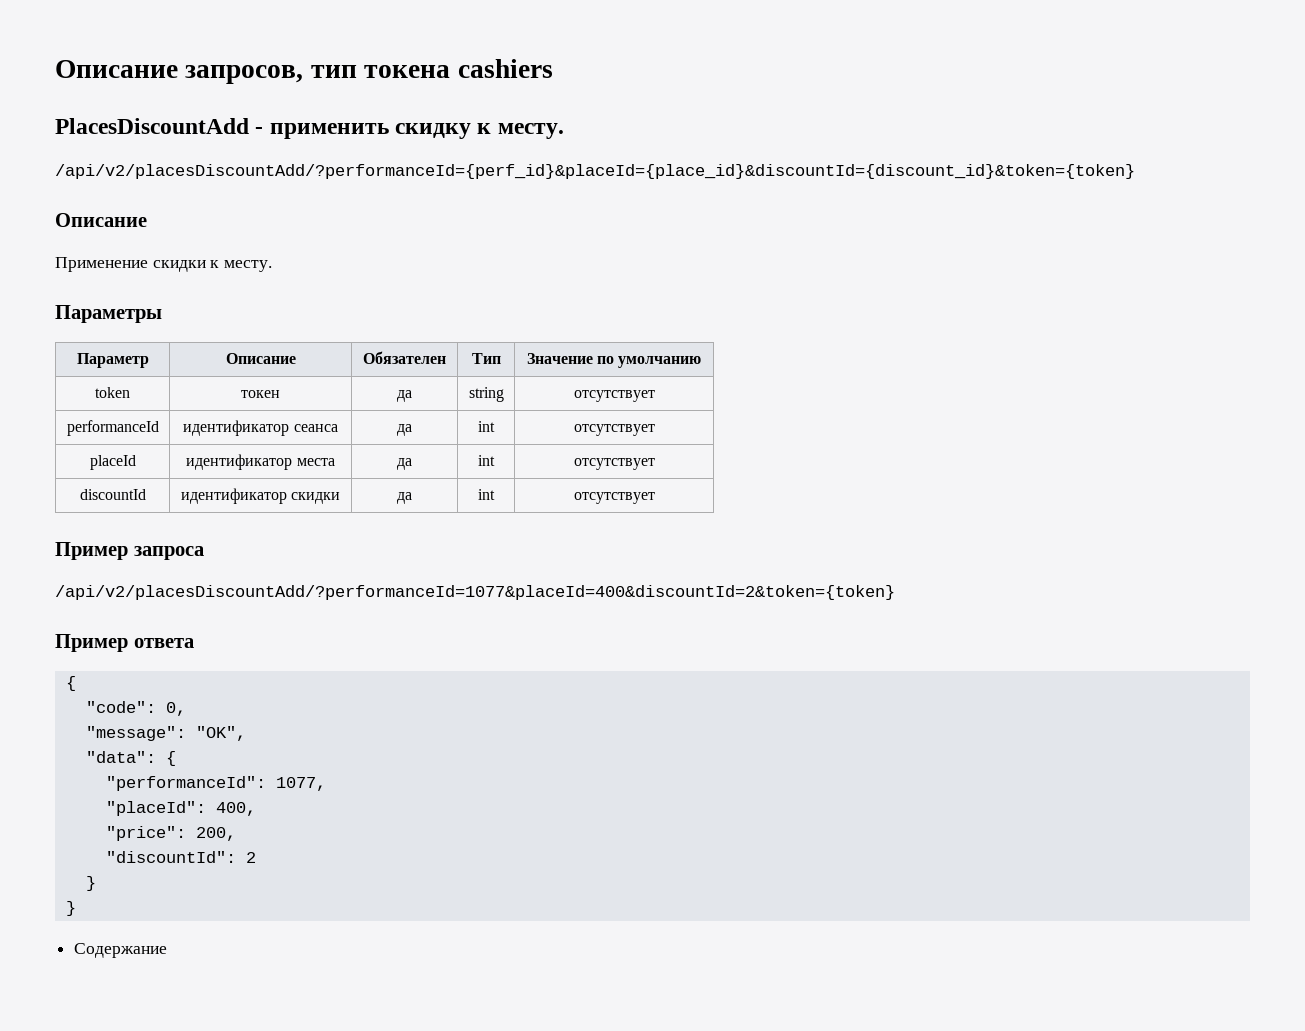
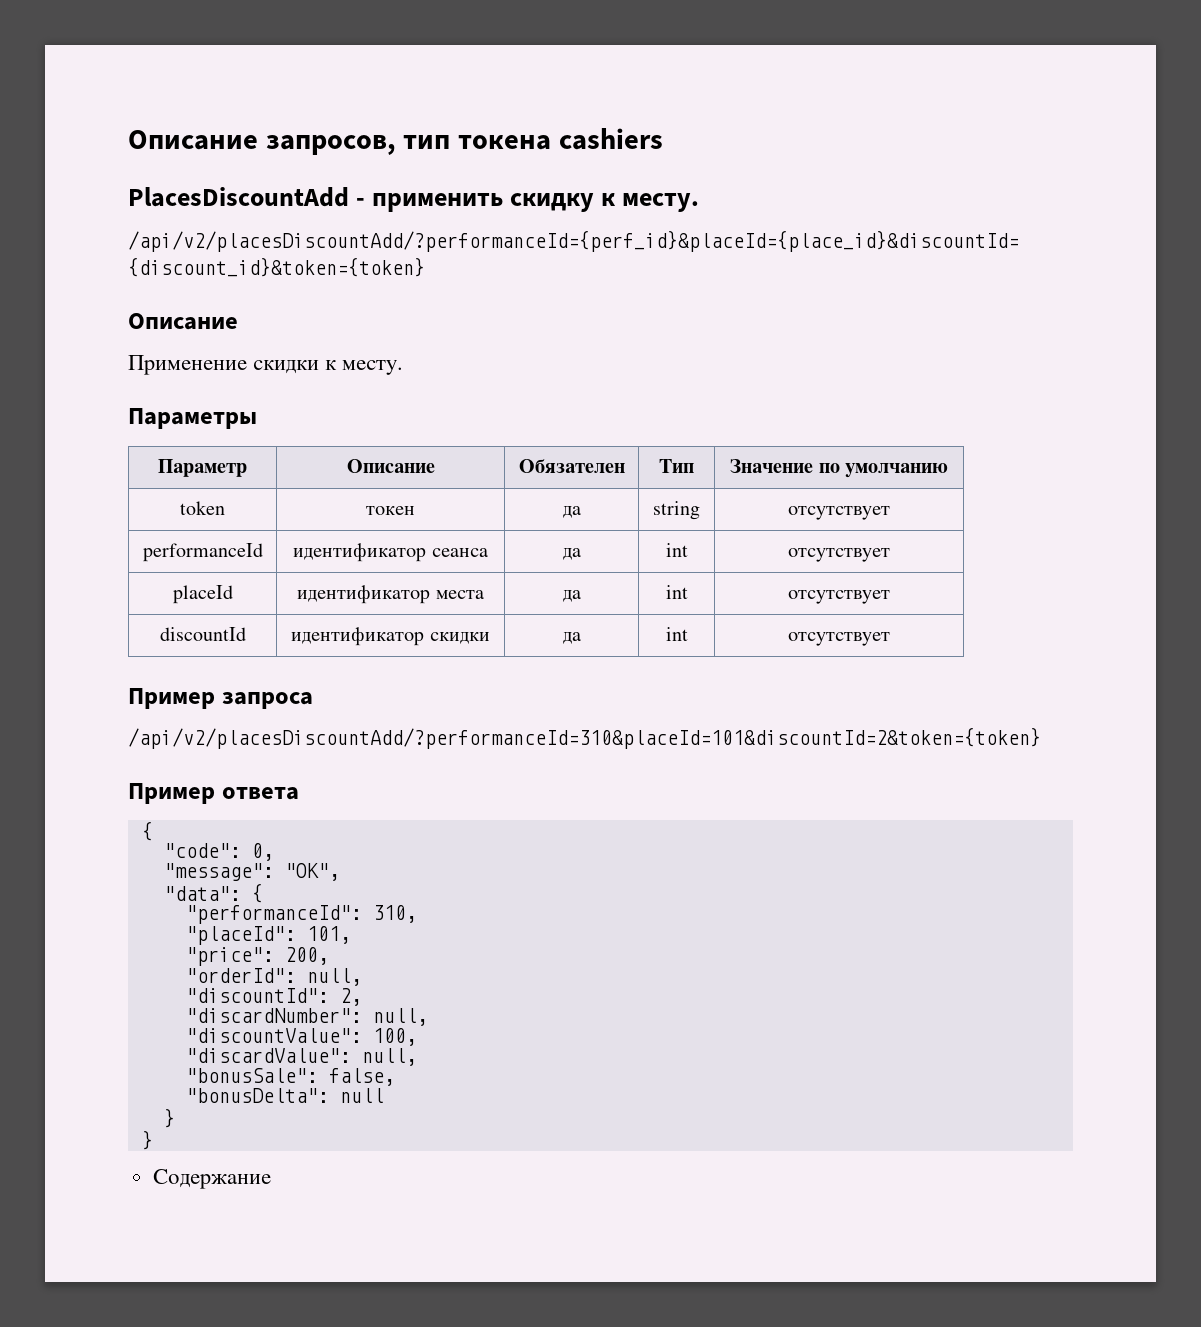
[55,585,895,600] /api/v2/placesDiscountAdd/?performanceId=1077&placeId=400&discountId=2&token={token} -> [128,727,1041,749] /api/v2/placesDiscountAdd/?performanceId=310&placeId=101&discountId=2&token={token}
[275,777,326,791] 1077, -> [372,905,417,923] 310,
[215,802,256,816] 400, -> [306,926,351,944] 101,
(236, 834) none -> [185,968,362,986] // "orderId": null,
[245,852,256,863] 2 -> [339,988,362,1006] [185,1008,428,1026] [185,1028,417,1046] [185,1048,417,1066] [185,1068,395,1086] [185,1088,384,1103] 2, // "discardNumber": null, // "discountValue": 100, // "discardValue": null, // "bonusSale": false, // "bonusDelta": null

